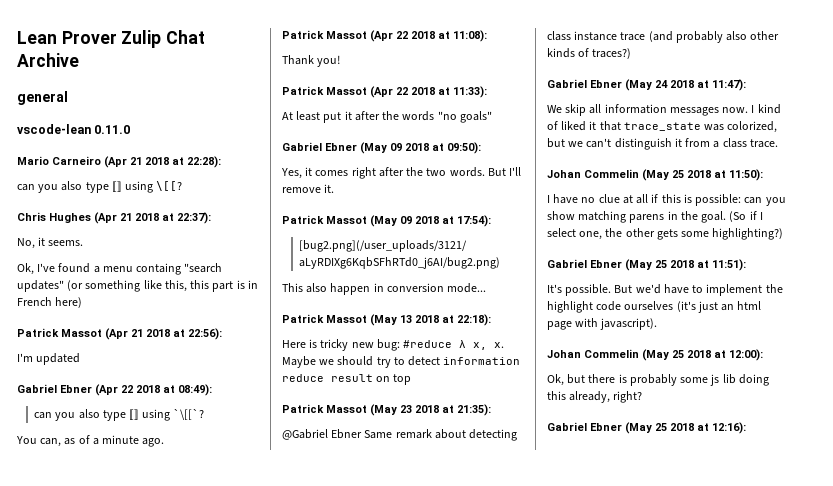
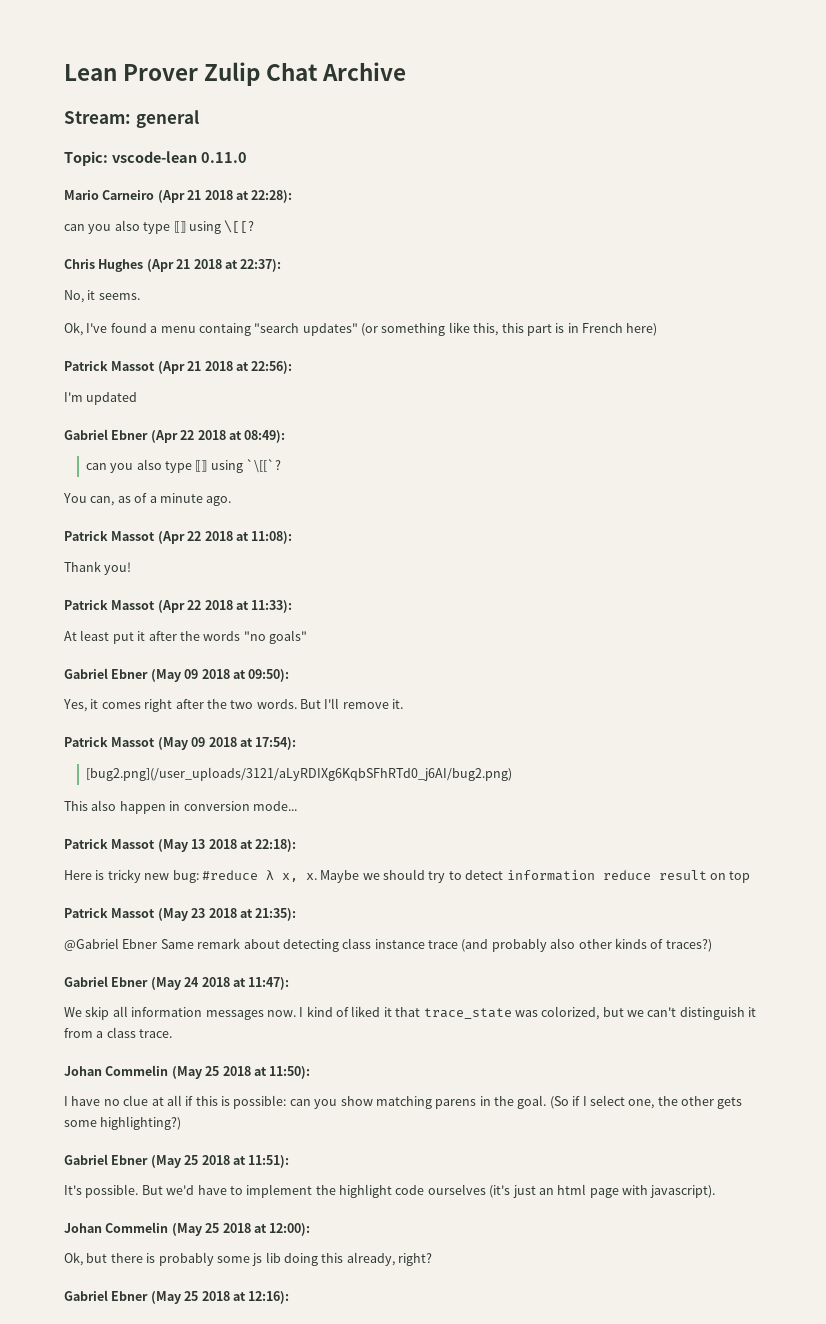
(79, 60) none -> [64,111,131,124] Stream:
(68, 98) none -> [64,151,108,166] Topic:

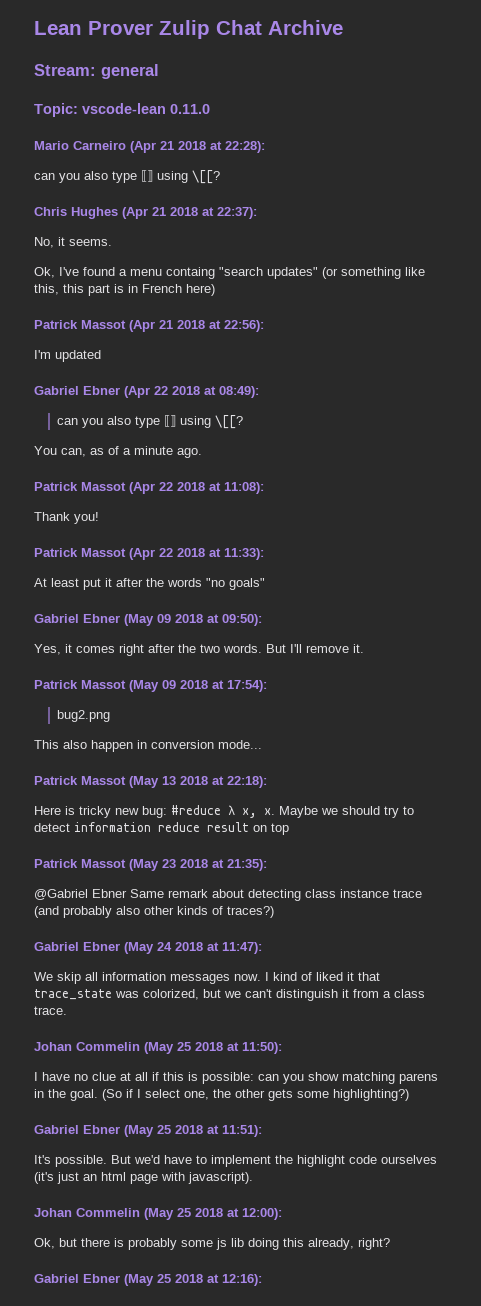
[246,459,282,473] `\[[`? -> [215,415,244,429] \[[?
[85,767,512,781] [bug2.png](/user_uploads/3121/aLyRDIXg6KqbSFhRTd0_j6AI/bug2.png) -> [57,710,111,722] bug2.png

